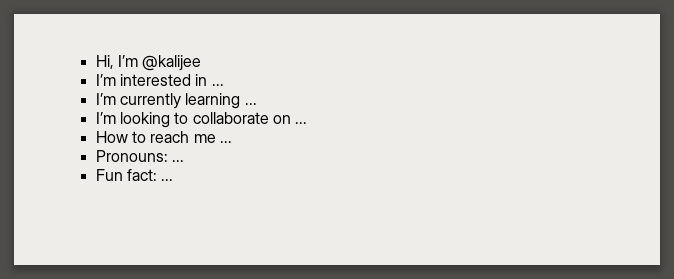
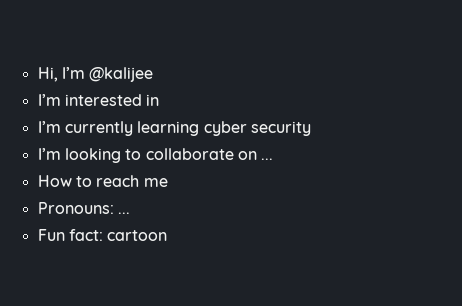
[211,84,224,86] ... -> (160, 100) none
[244,103,257,105] ... -> [203,121,311,136] cyber security
[219,141,232,143] ... -> (168, 182) none
[161,179,174,181] ... -> [107,230,168,241] cartoon

